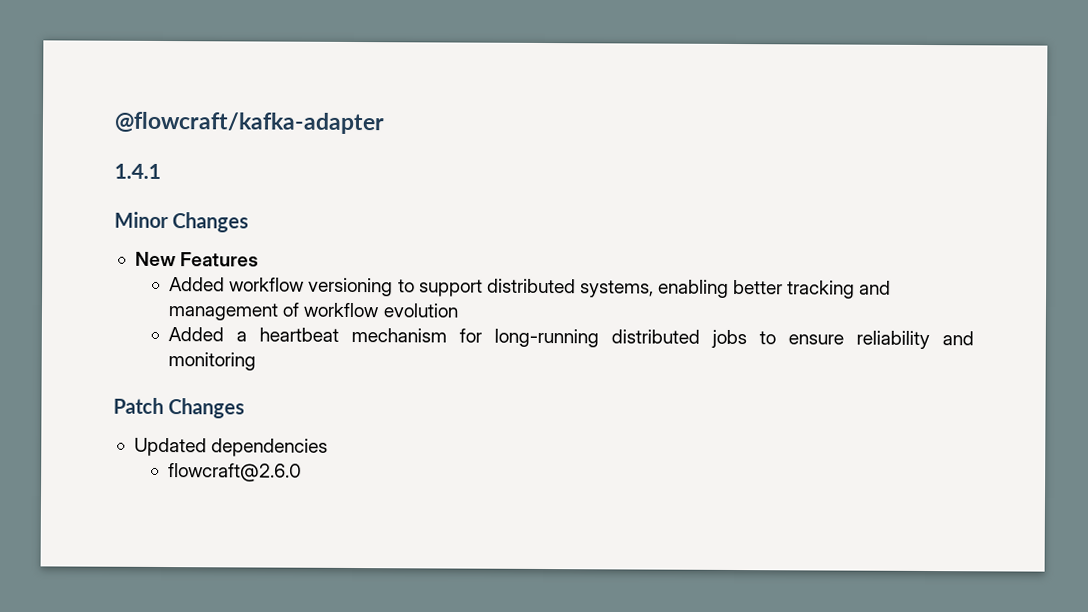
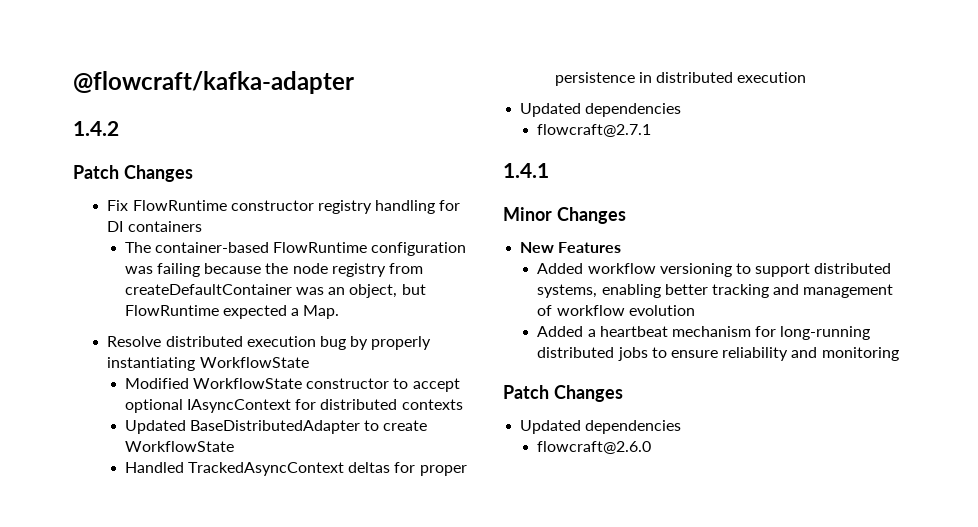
(385, 123) none -> [73,121,119,136] [73,165,193,182] [107,200,461,214] [107,221,202,232] [124,242,467,256] [124,263,423,277] [124,284,426,298] [124,305,340,319] [107,336,432,350] [107,357,309,371] [124,378,460,392] [124,399,463,413] [124,420,428,434] [124,441,234,452] [124,462,467,476] [554,72,807,86] [520,103,682,117] [537,124,652,137] // 1.4.2 // Patch Changes // Fix FlowRuntime constructor registry handling for DI containers // The container-based FlowRuntime configuration was failing because the node registry from createDefaultContainer was an object, but FlowRuntime expected a Map. // Resolve distributed execution bug by properly instantiating WorkflowState // Modified WorkflowState constructor to accept optional IAsyncContext for distributed contexts // Updated BaseDistributedAdapter to create WorkflowState // Handled TrackedAsyncContext deltas for proper persistence in distributed execution // Updated dependencies // flowcraft@2.7.1

